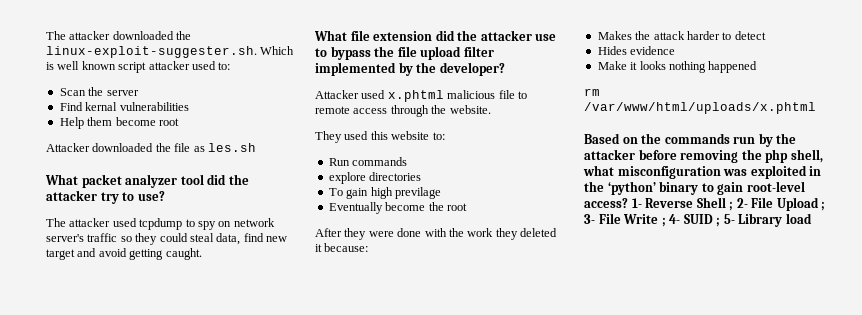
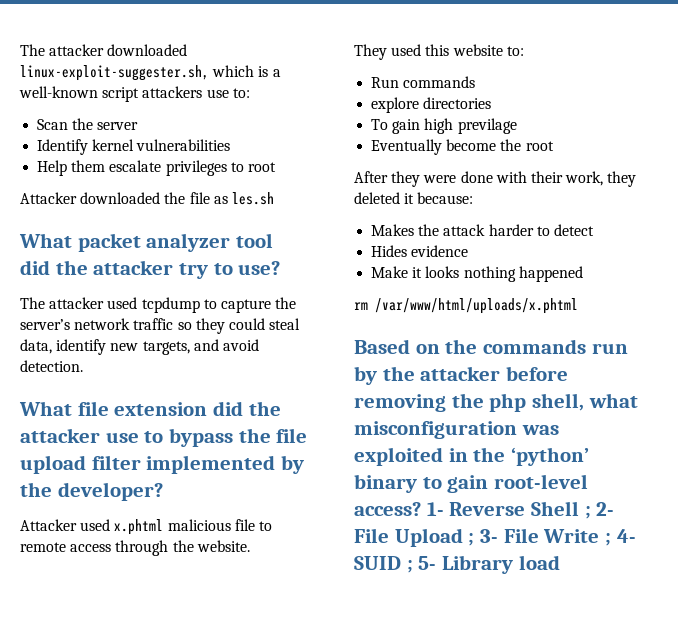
[176,31,192,40] [46,46,295,58] [46,61,216,73] the linux-exploit-suggester.sh. Which is well known script attacker used -> [20,65,281,81] [19,86,229,102] linux-exploit-suggester.sh, which is a well-known script attackers use
[59,102,118,111] Find kernal -> [37,139,135,155] Identify kernel
[115,117,156,126] become -> [109,160,244,176] escalate privileges to
[197,218,275,230] [46,234,84,242] spy on network server's -> [220,297,297,313] [20,318,131,330] capture the server’s network
[243,233,287,242] [46,248,202,260] find new target and avoid getting caught. -> [56,339,259,355] [20,360,83,372] identify new targets, and avoid detection.
[448,228,494,237] the work -> [530,171,604,186] their work,

